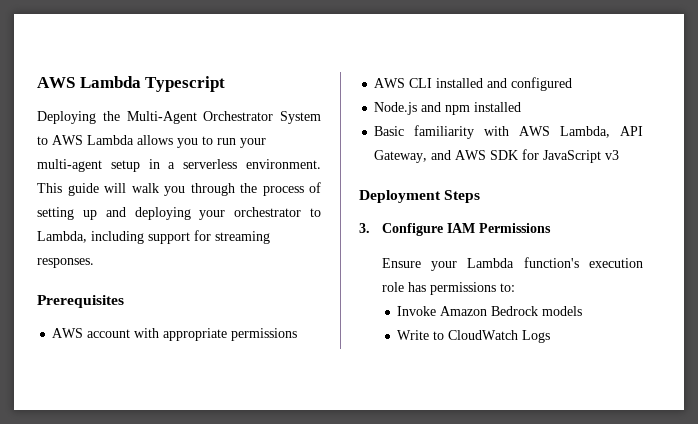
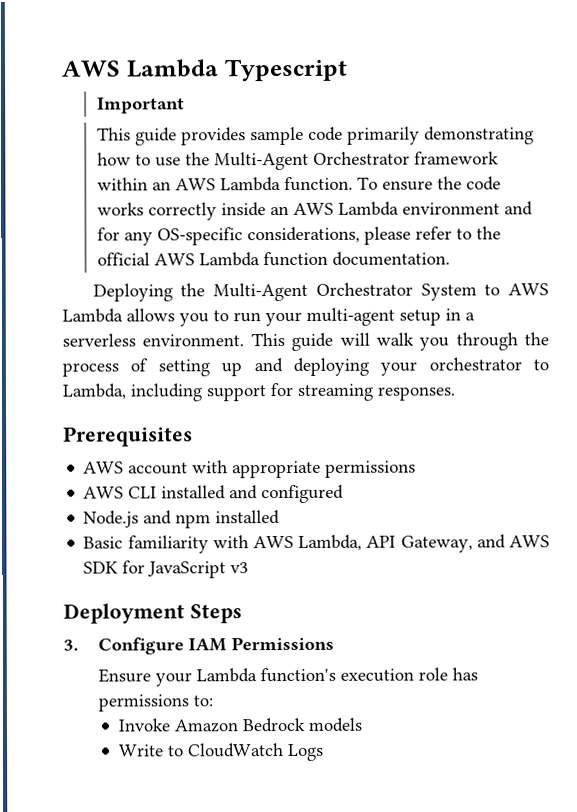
(226, 84) none -> [96,97,185,114] [96,126,534,146] [96,151,499,171] [96,176,501,192] [96,201,533,221] [96,226,501,246] [96,251,450,267] // Important // This guide provides sample code primarily demonstrating how to use the Multi-Agent Orchestrator framework within an AWS Lambda function. To ensure the code works correctly inside an AWS Lambda environment and for any OS-specific considerations, please refer to the official AWS Lambda function documentation.

